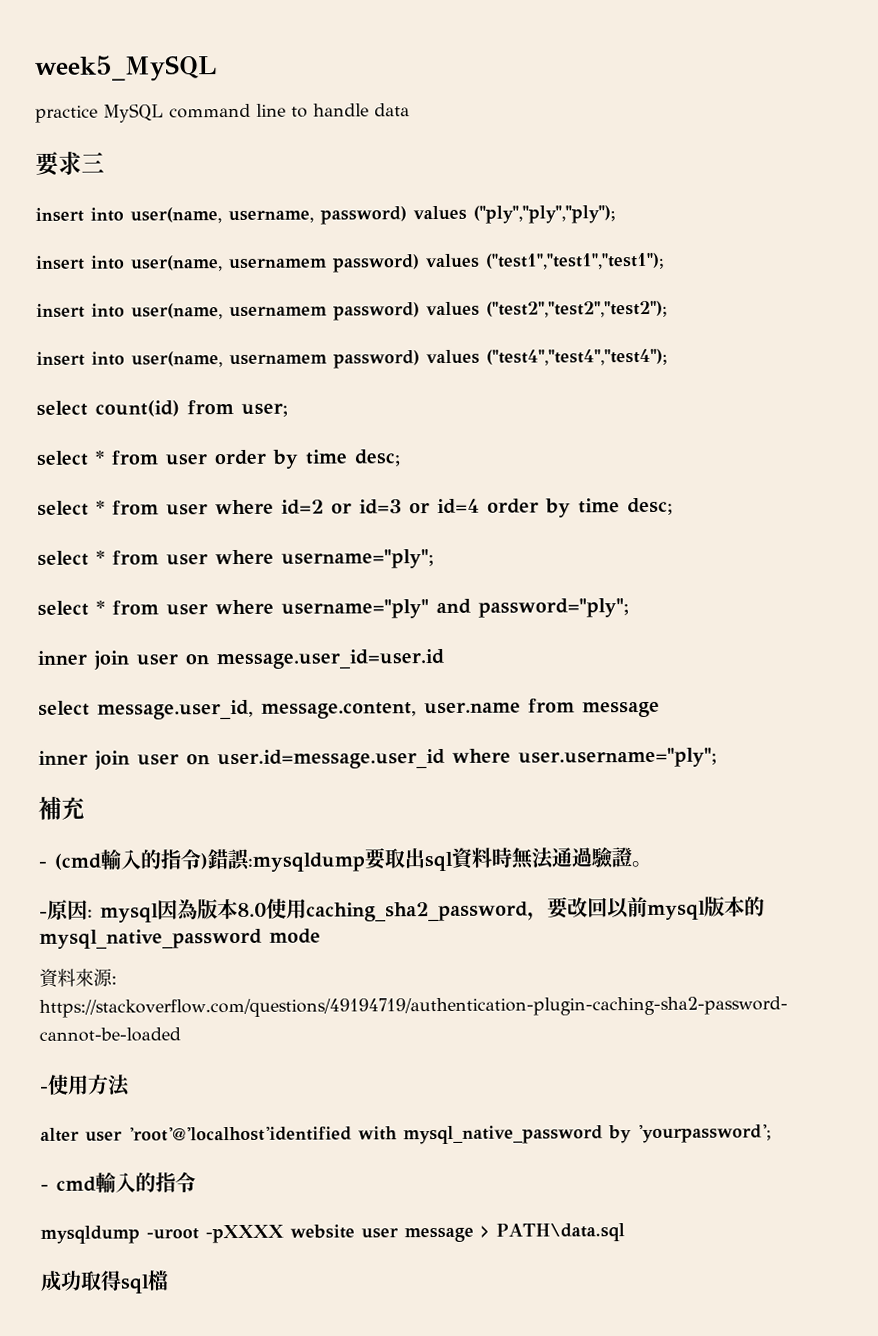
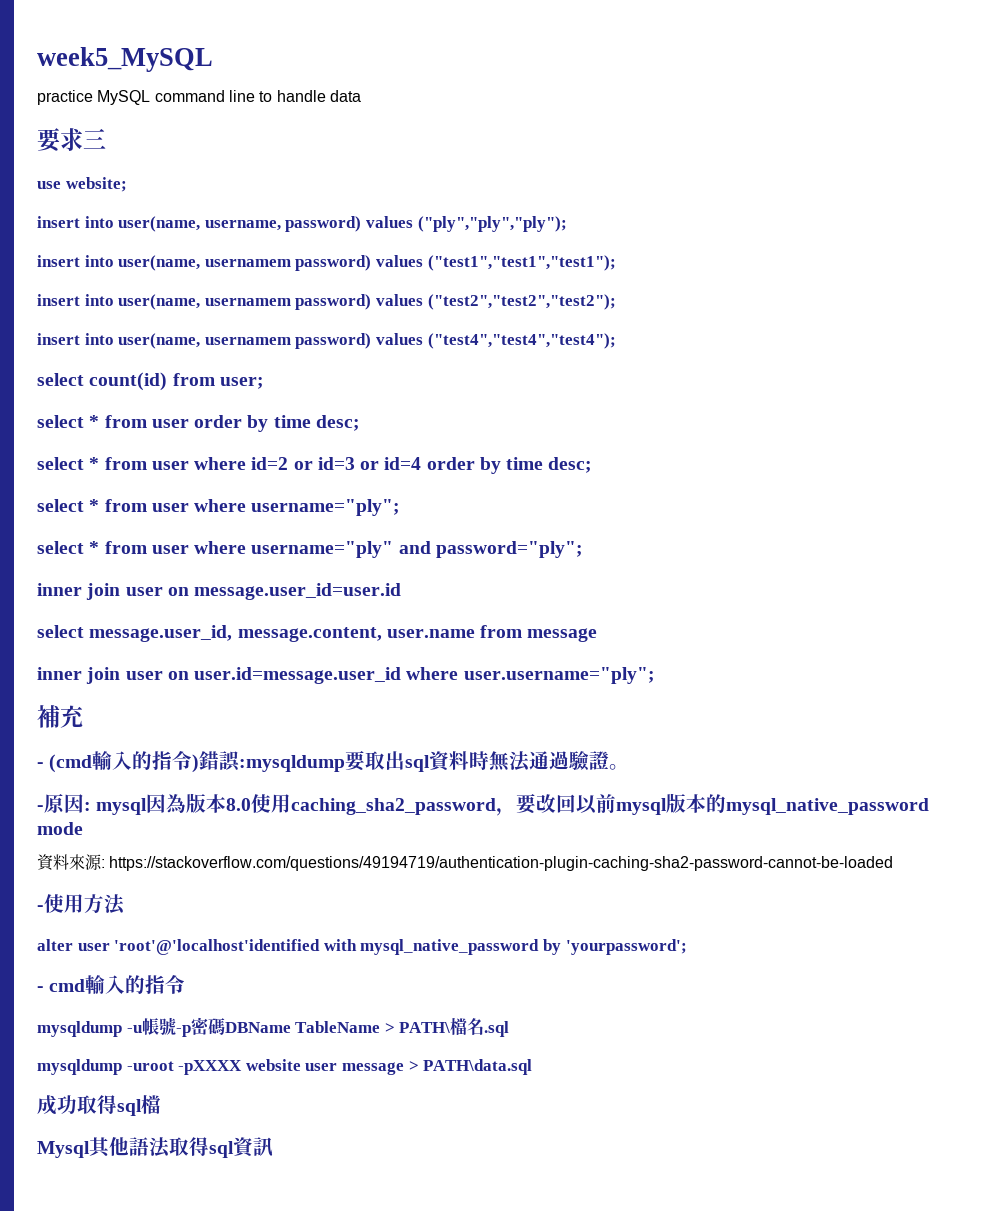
(105, 162) none -> [37,177,127,192] // use website;
(196, 1182) none -> [37,1017,510,1037] // mysqldump -u帳號-p密碼DBName TableName > PATH\檔名.sql
(169, 1280) none -> [37,1137,273,1158] // Mysql其他語法取得sql資訊

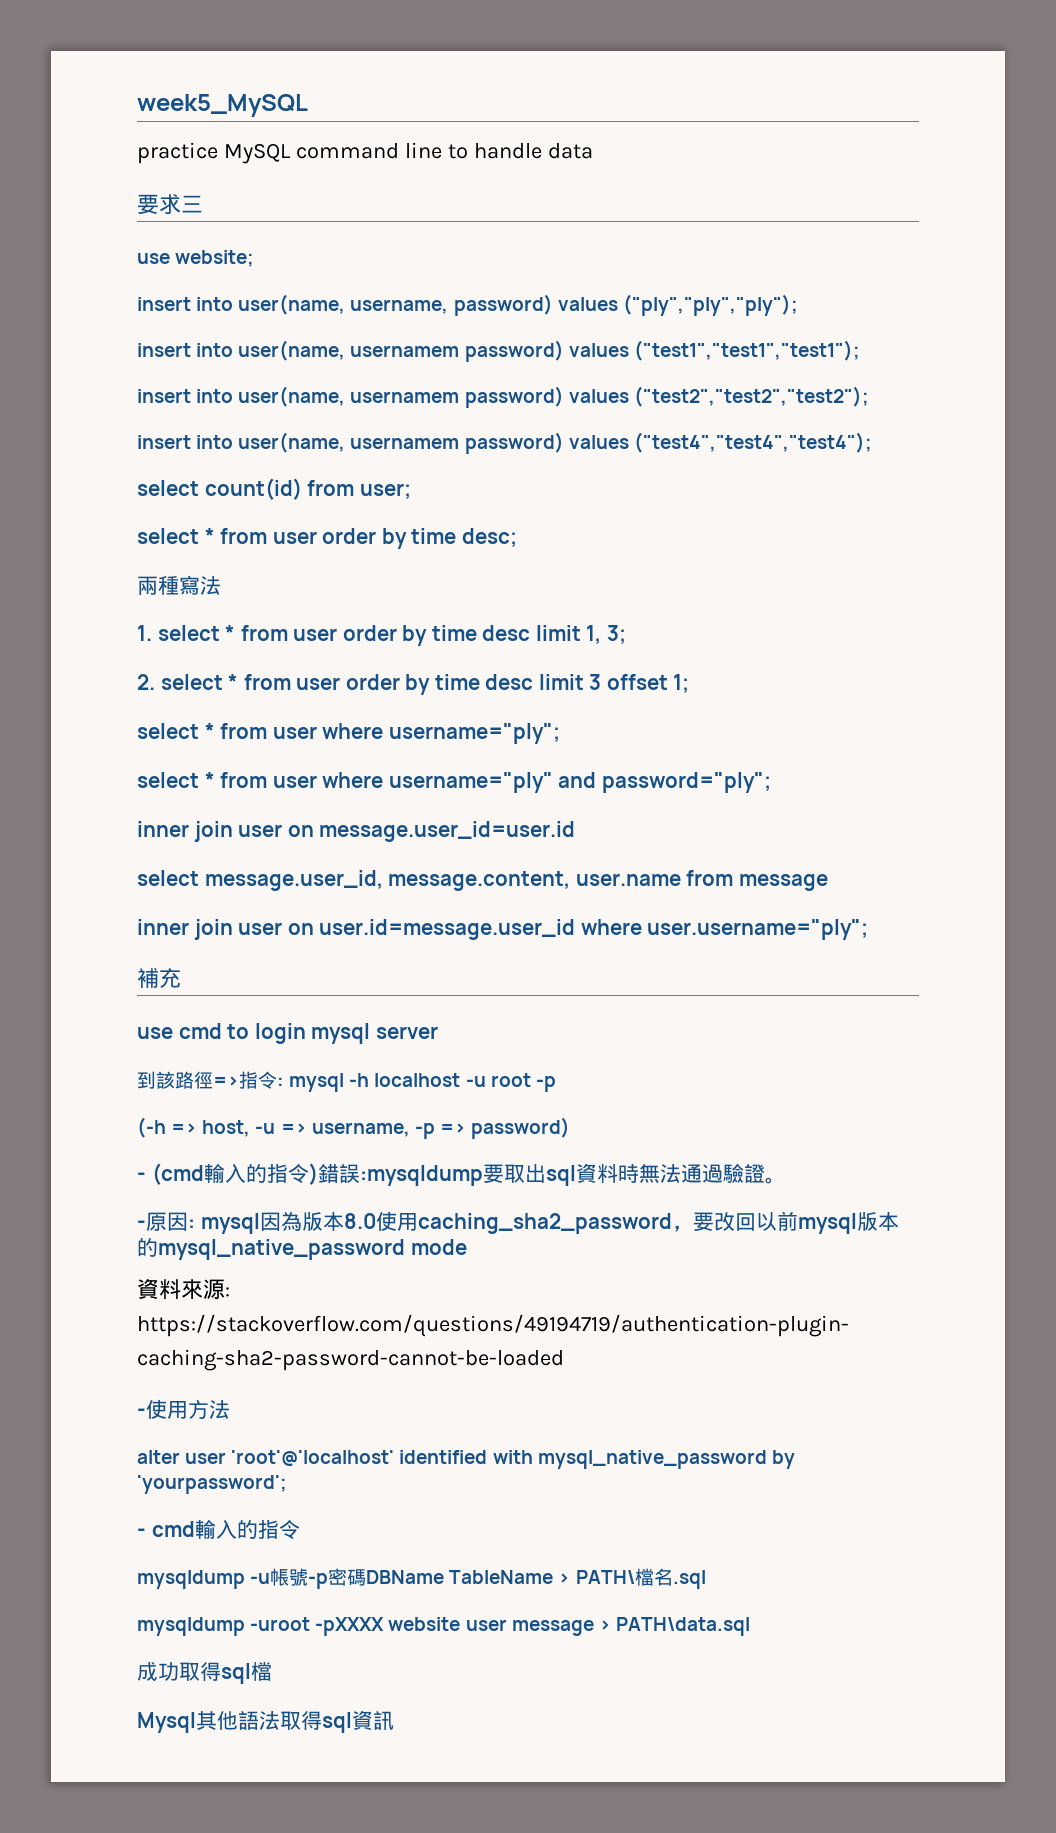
[37,457,593,474] select * from user where id=2 or id=3 or id=4 order by time desc; -> [137,575,221,595] [137,625,626,646] [137,674,690,695] 兩種寫法 // 1. select * from user order by time desc limit 1, 3; // 2. select * from user order by time desc limit 3 offset 1;
(83, 716) none -> [137,1023,438,1044] [137,1071,556,1092] [137,1117,571,1139] // use cmd to login mysql server // 到該路徑=>指令: mysql -h localhost -u root -p // (-h => host, -u => username, -p => password)
[114,939,321,955] 'root'@'localhost'identified -> [231,1450,488,1466] 'root'@'localhost' identified

